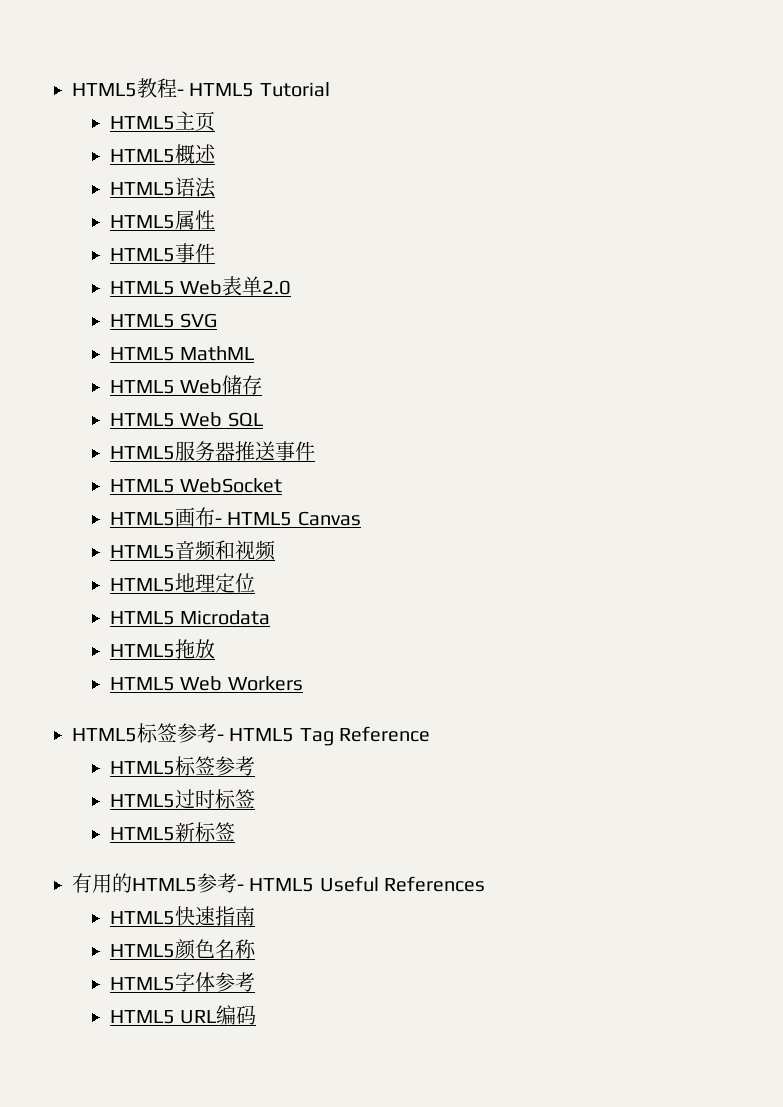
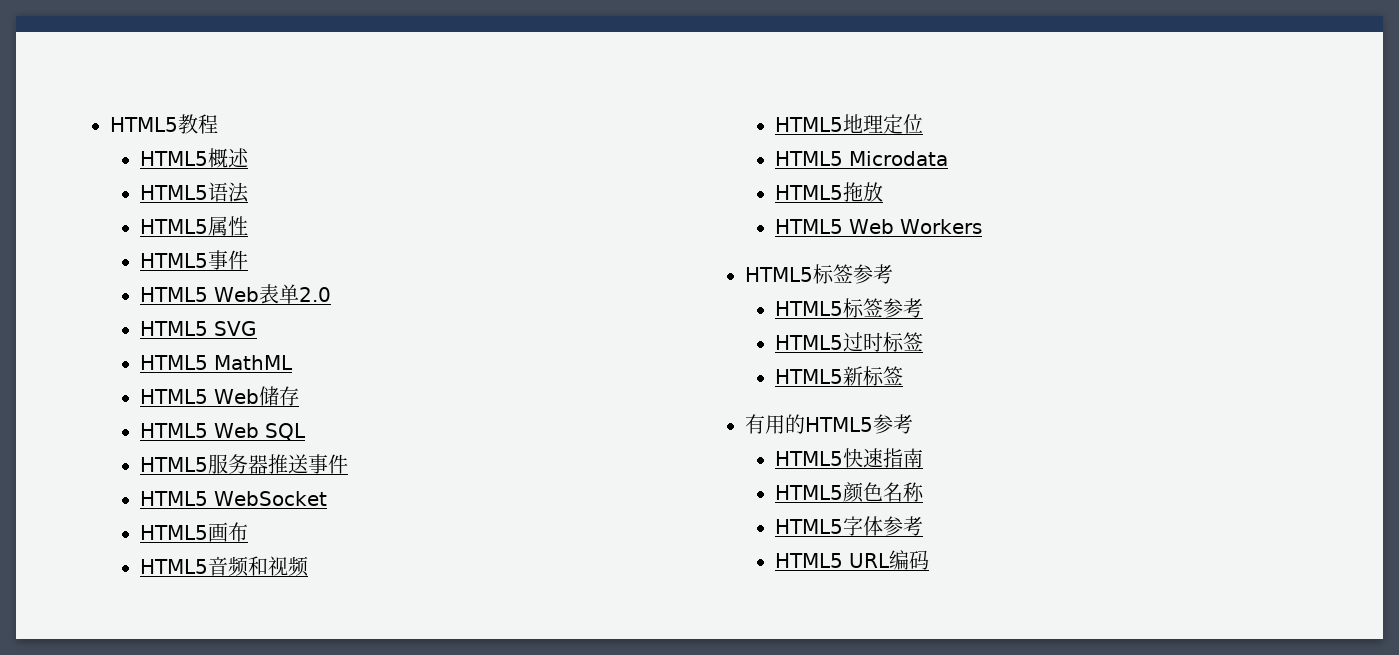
[177,82,330,97] [109,111,215,131] - HTML5 Tutorial // HTML5主页 -> (218, 124) none
[214,511,361,526] - HTML5 Canvas -> (248, 532) none
[217,726,431,746] - HTML5 Tag Reference -> (893, 274) none
[237,876,486,892] - HTML5 Useful References -> (913, 424) none

